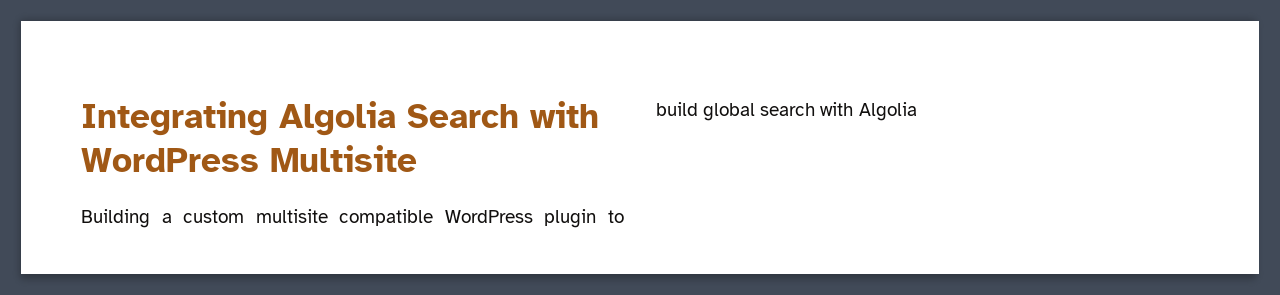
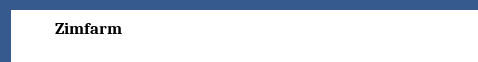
[81,101,599,136] [81,145,417,172] [81,209,624,228] [656,102,917,121] Integrating Algolia Search with WordPress Multisite // Building a custom multisite compatible WordPress plugin to build global search with Algolia -> [55,22,122,34] Zimfarm

